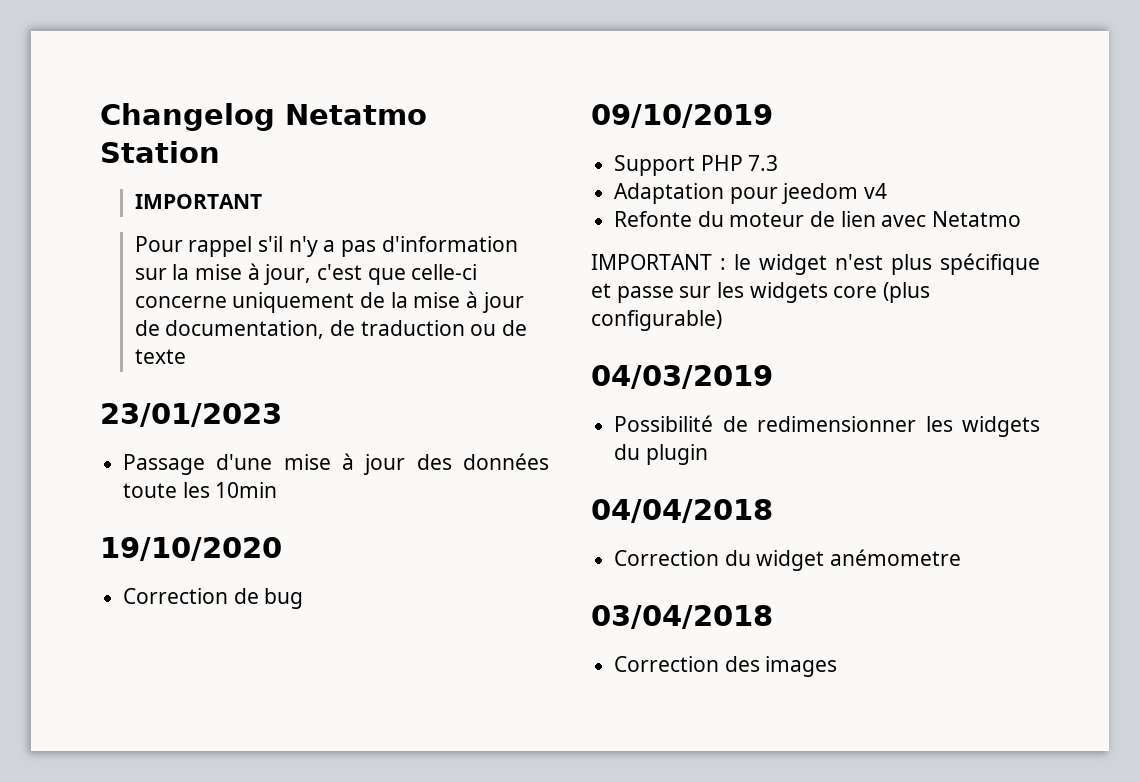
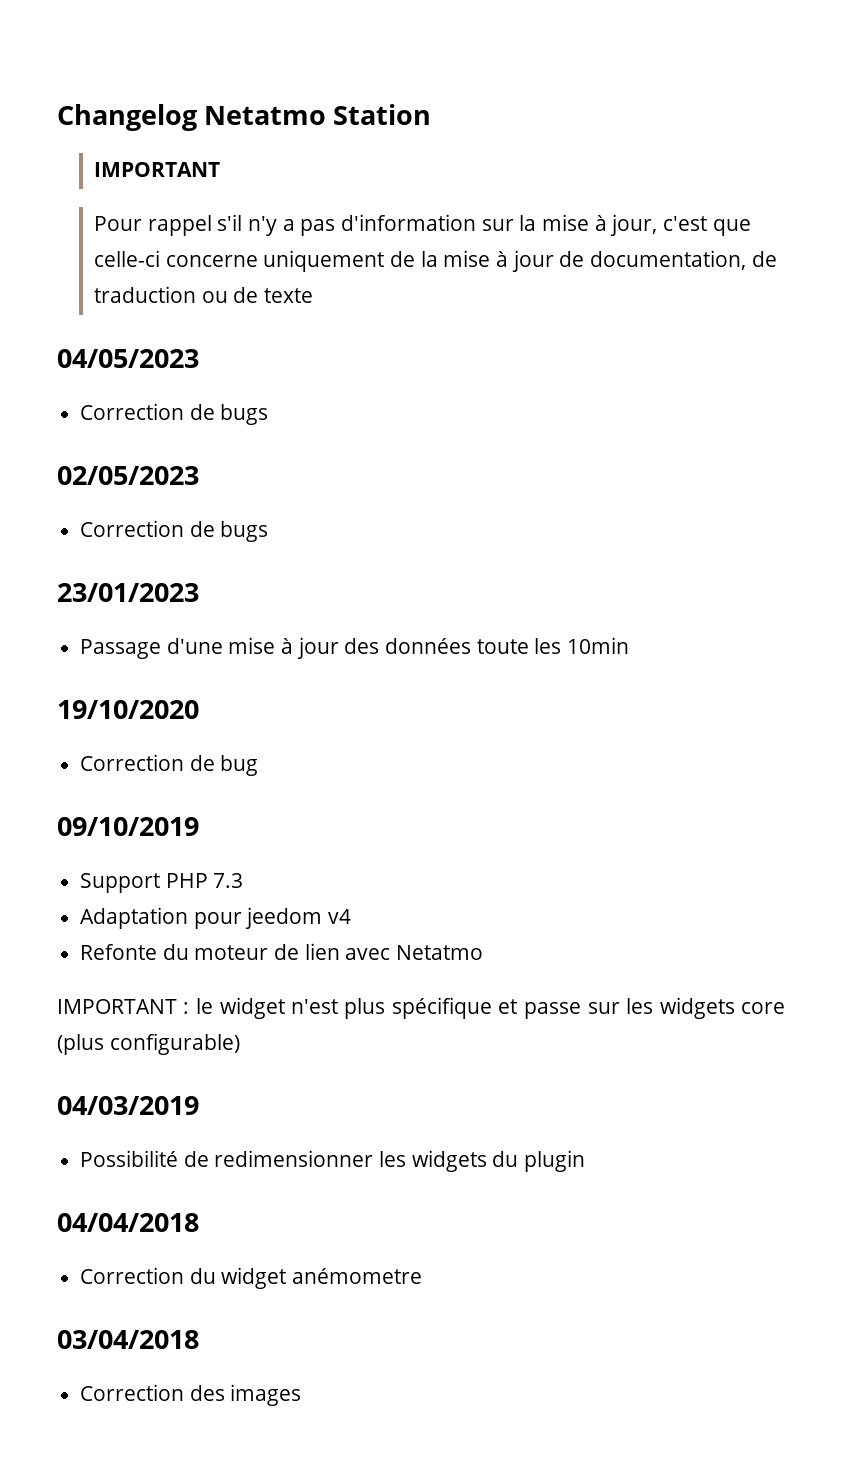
(186, 356) none -> [57,349,199,368] [80,403,269,425] [57,466,199,485] [80,520,269,542] // 04/05/2023 // Correction de bugs // 02/05/2023 // Correction de bugs

